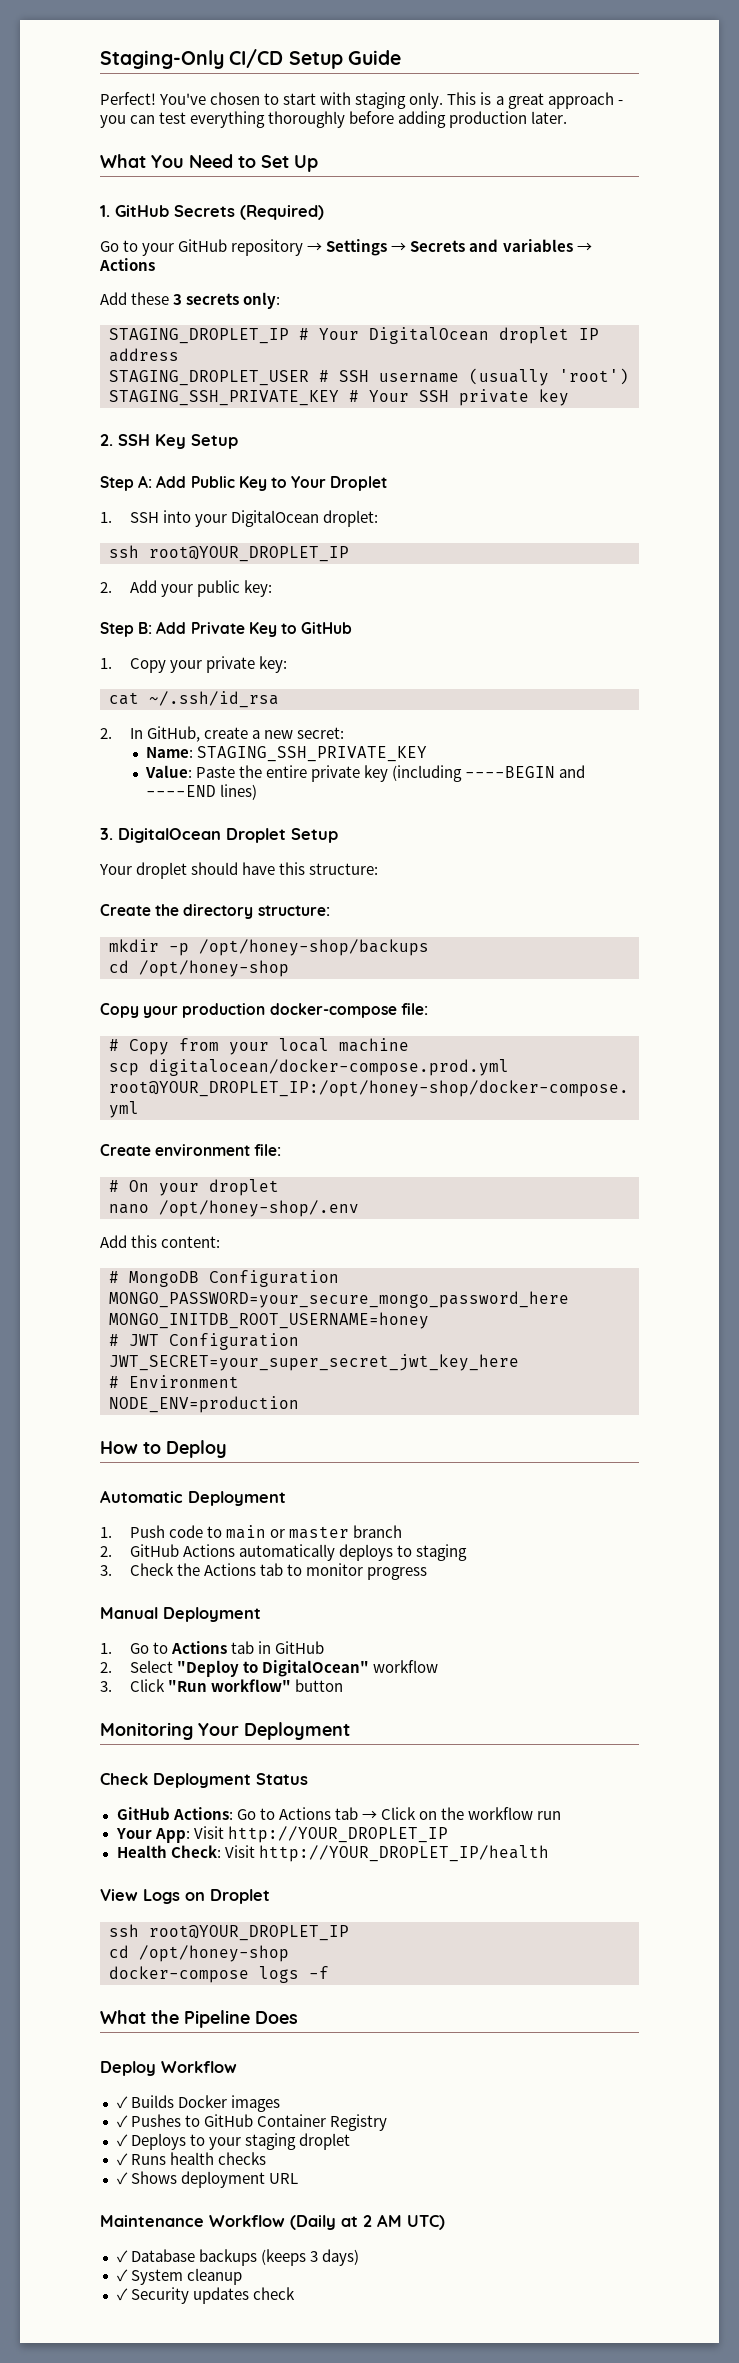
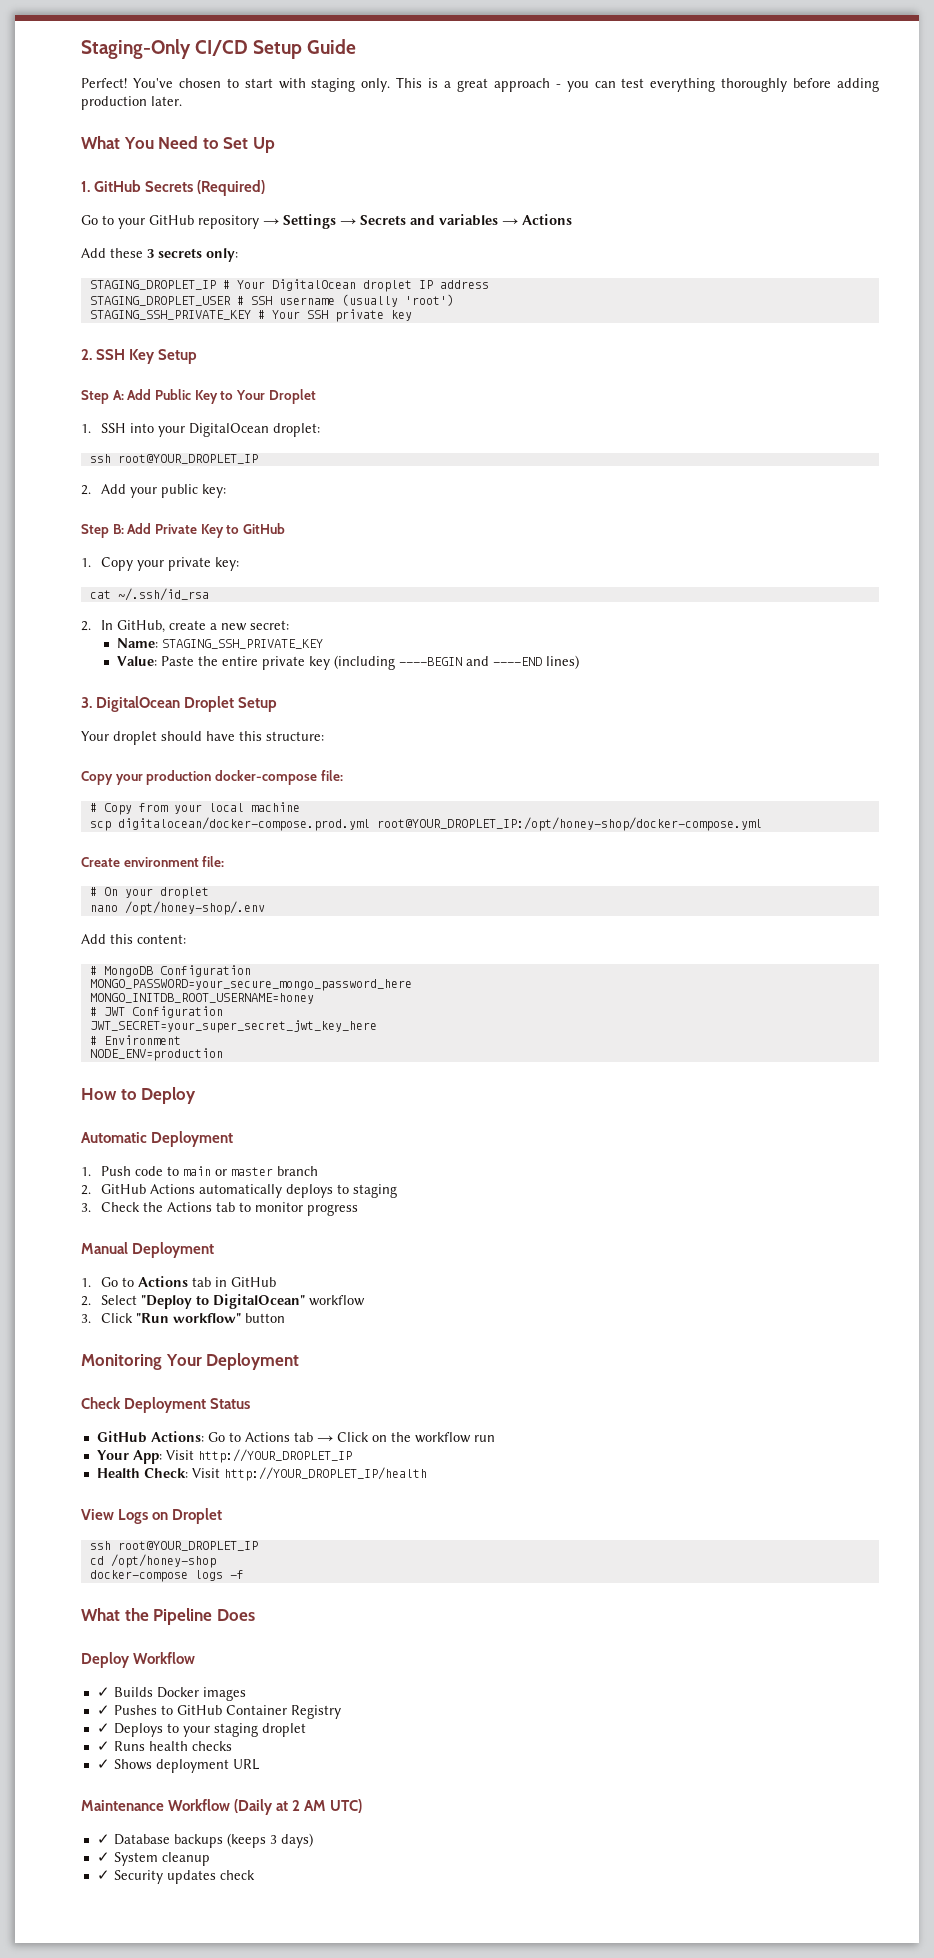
[100,904,330,919] [109,939,429,956] [109,960,289,977] // Create the directory structure: // mkdir -p /opt/honey-shop/backups // cd /opt/honey-shop -> (324, 736) none

